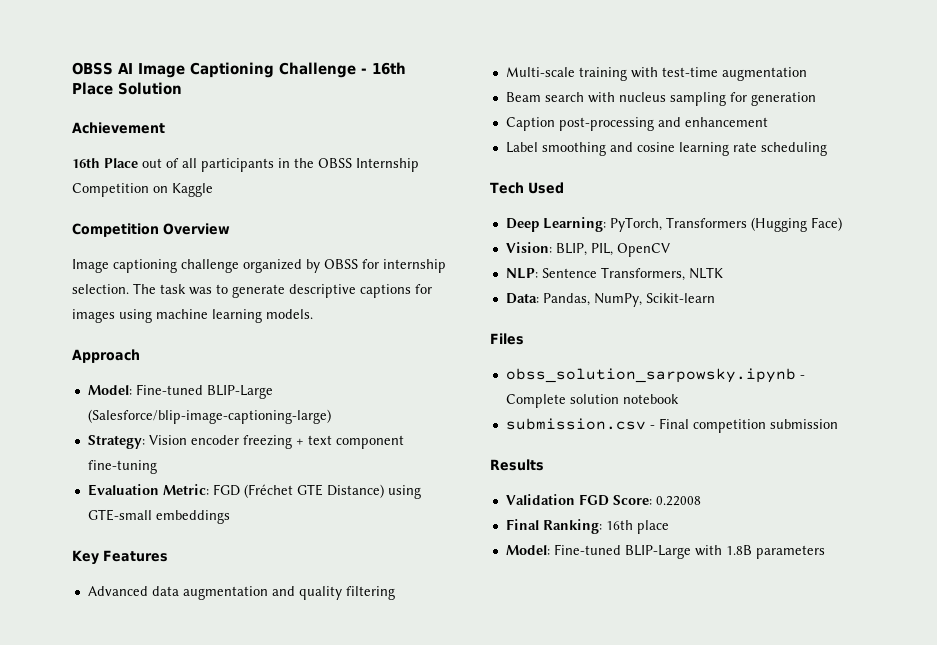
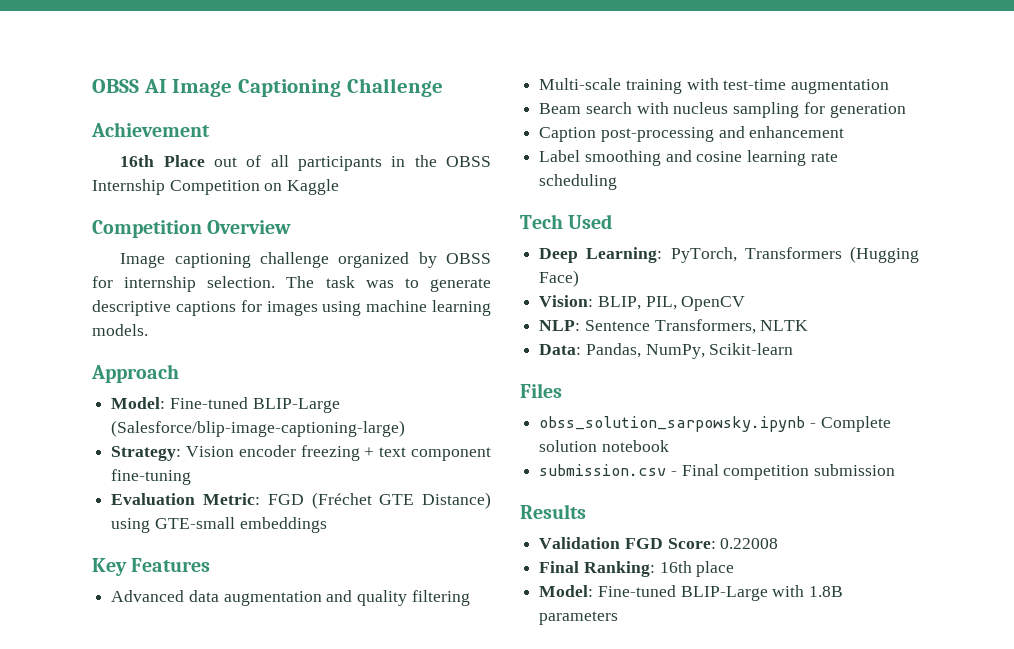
[361,62,406,75] [72,82,182,95] - 16th Place Solution -> (443, 87) none

